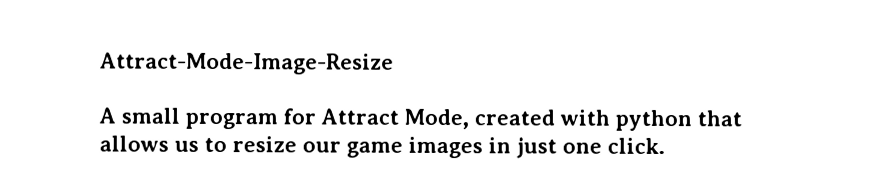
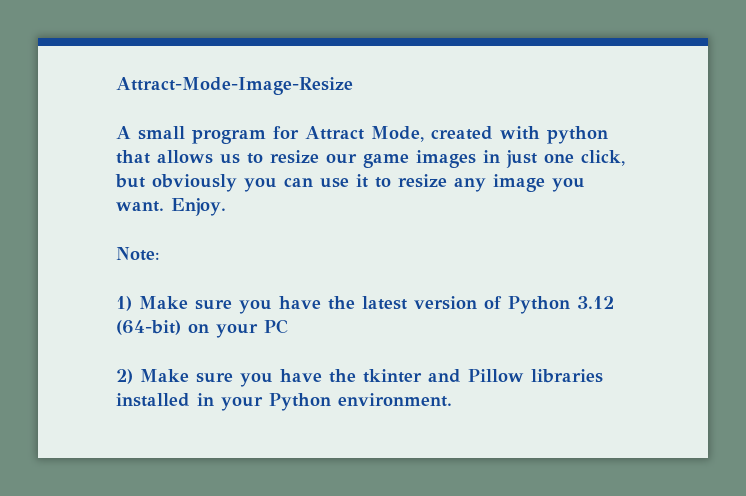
[607,137,665,155] click. -> [581,150,625,166] [115,174,585,192] [116,198,226,216] [116,247,160,261] [116,296,614,314] [116,319,288,338] [116,369,603,387] [116,393,452,411] click, but obviously you can use it to resize any image you want. Enjoy. // Note: // 1) Make sure you have the latest version of Python 3.12 (64-bit) on your PC // 2) Make sure you have the tkinter and Pillow libraries installed in your Python environment.

